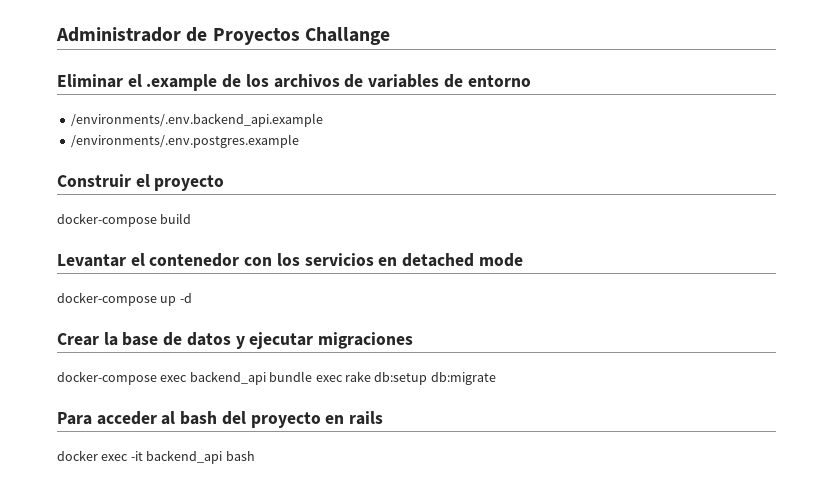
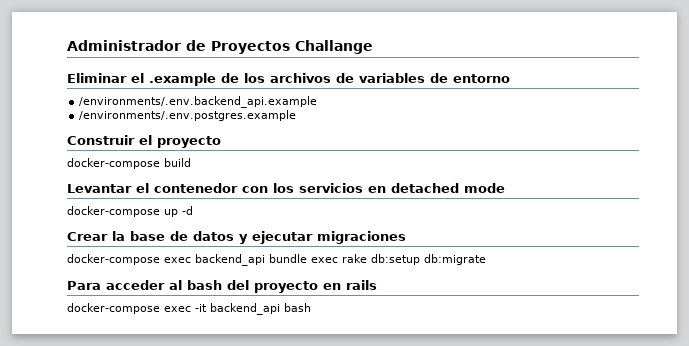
[57,450,98,461] docker -> [67,303,160,314] docker-compose

